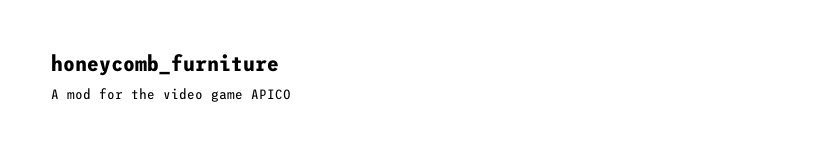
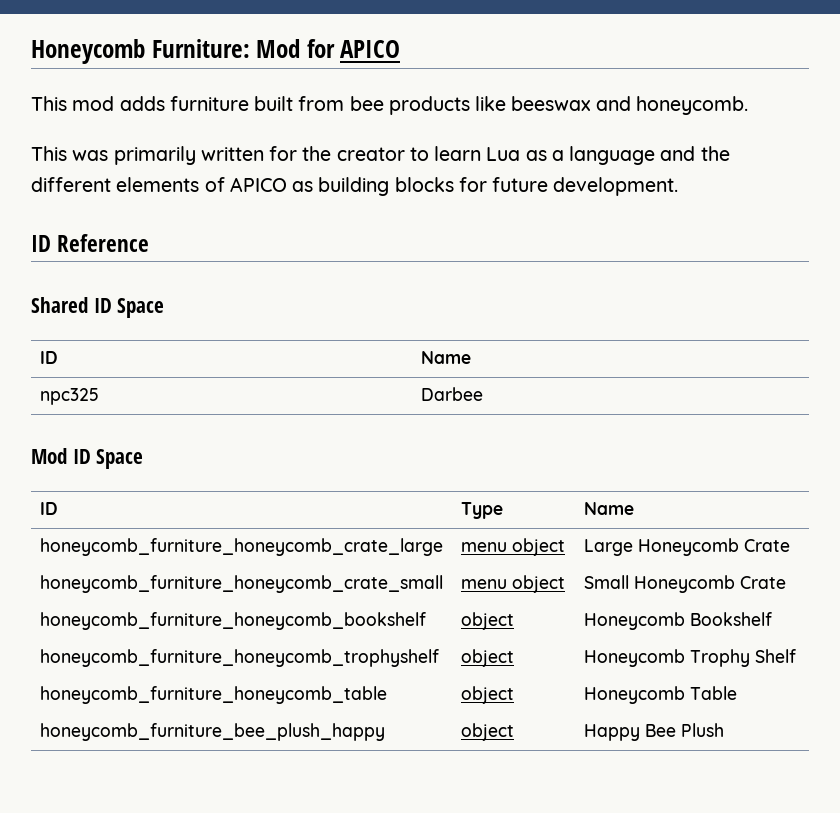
[51,54,279,76] [51,88,291,102] honeycomb_furniture // A mod for the video game APICO -> [31,39,401,64] [31,96,748,115] [31,146,730,165] [31,177,679,196] [31,234,150,252] [31,297,165,318] [39,351,58,364] [420,351,471,364] [39,388,99,405] [420,387,483,401] [31,448,144,469] [39,502,58,515] [460,502,503,519] [583,502,634,515] [39,538,443,556] [460,538,565,556] [583,538,790,556] [39,575,443,593] [460,575,565,593] [583,575,786,593] [39,612,426,630] [460,612,514,630] [583,612,772,630] [39,649,439,667] [460,649,514,667] [583,649,796,667] [39,686,387,704] [460,686,514,704] [583,686,737,704] [39,723,385,741] [460,723,514,741] [583,723,724,741] Honeycomb Furniture: Mod for APICO // This mod adds furniture built from bee products like beeswax and honeycomb. // This was primarily written for the creator to learn Lua as a language and the different elements of APICO as building blocks for future development. // ID Reference // Shared ID Space // ID | Name // npc325 | Darbee // Mod ID Space // ID | Type | Name // honeycomb_furniture_honeycomb_crate_large | menu object | Large Honeycomb Crate // honeycomb_furniture_honeycomb_crate_small | menu object | Small Honeycomb Crate // honeycomb_furniture_honeycomb_bookshelf | object | Honeycomb Bookshelf // honeycomb_furniture_honeycomb_trophyshelf | object | Honeycomb Trophy Shelf // honeycomb_furniture_honeycomb_table | object | Honeycomb Table // honeycomb_furniture_bee_plush_happy | object | Happy Bee Plush

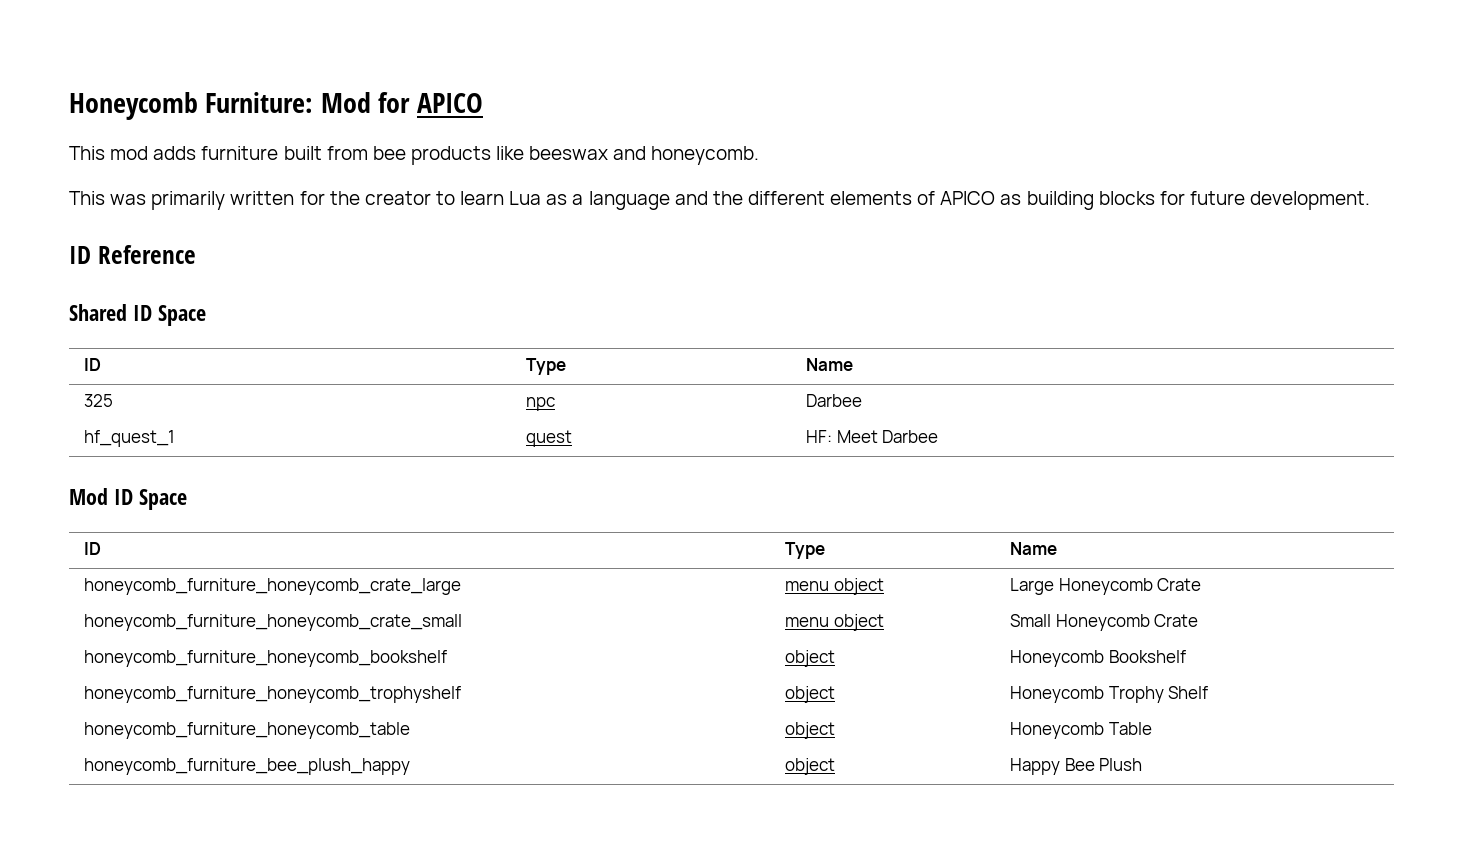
[420,351,471,364] [39,388,99,405] | Name // npc325 | -> [526,358,567,375] [806,358,854,371] [84,394,114,407] [526,397,556,411] [806,394,863,407] [84,430,176,447] [526,430,573,447] [806,430,878,443] | Type | Name // 325 | npc | Darbee // hf_quest_1 | quest | HF: Meet

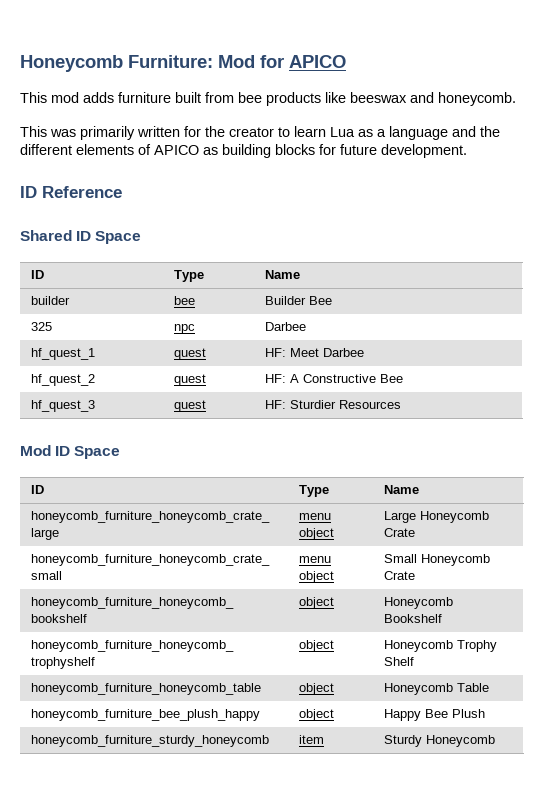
(854, 364) none -> [31,296,71,305] [174,296,196,305] [265,296,333,305] // builder | bee | Builder Bee
(939, 436) none -> [31,374,96,386] [174,374,207,386] [265,374,404,383] [31,400,96,412] [174,400,207,412] [265,400,402,409] // hf_quest_2 | quest | HF: A Constructive Bee // hf_quest_3 | quest | HF: Sturdier Resources
(1143, 764) none -> [31,735,270,747] [299,735,325,744] [384,735,496,747] // honeycomb_furniture_sturdy_honeycomb | item | Sturdy Honeycomb

